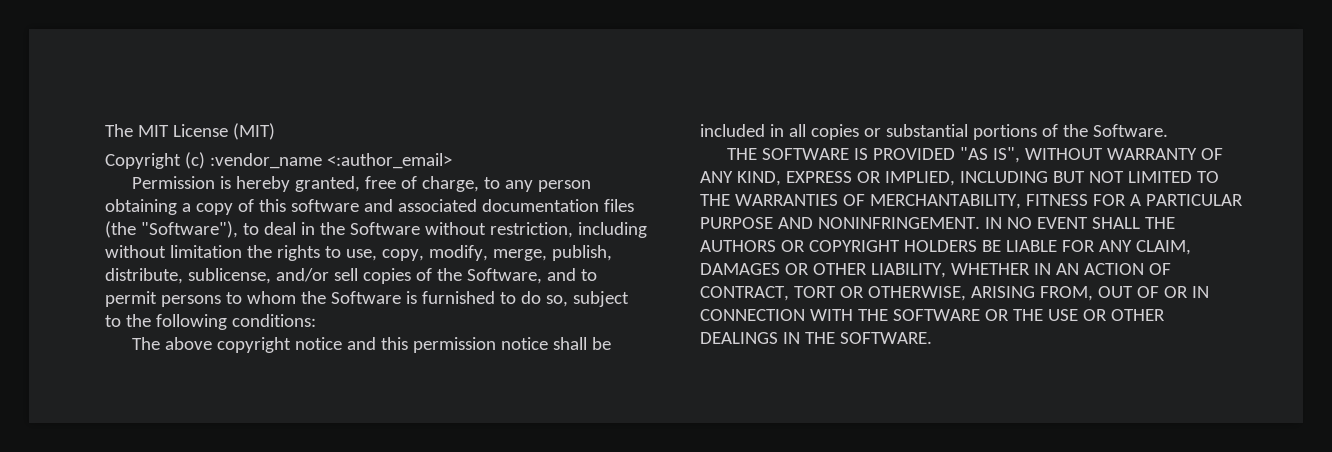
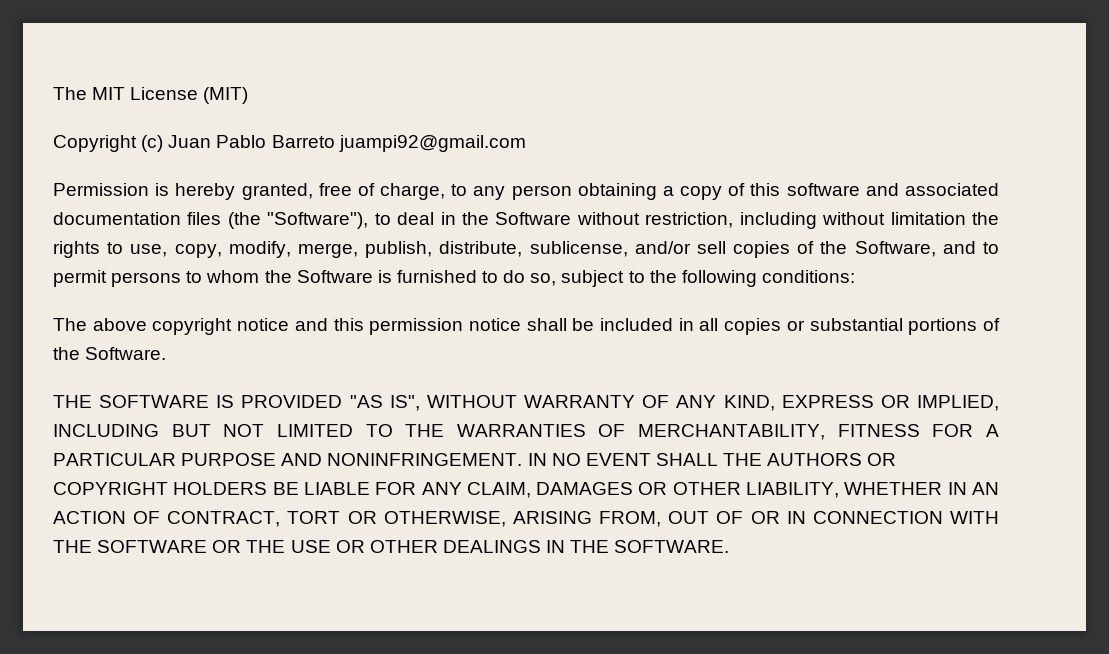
[209,153,452,169] :vendor_name <:author_email> -> [168,135,526,152] Juan Pablo Barreto juampi92@gmail.com

